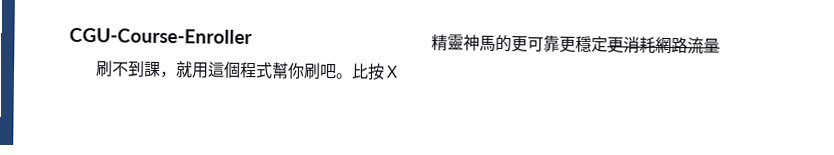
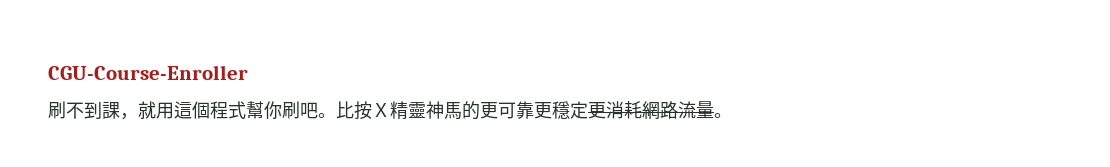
(720, 45) none -> [714,113,732,118] 。

